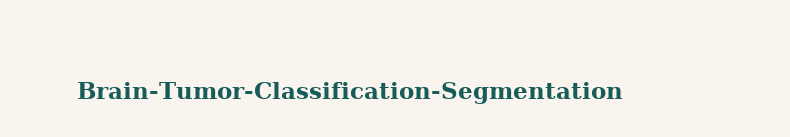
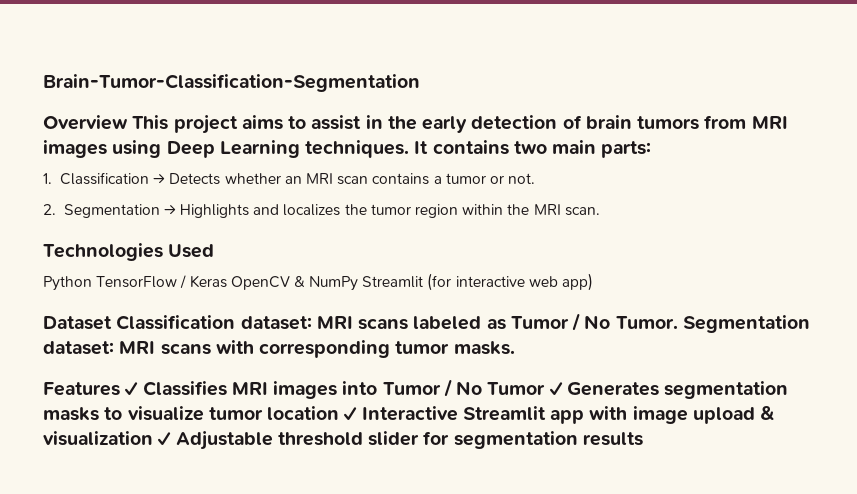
(623, 93) none -> [43,115,788,134] [43,140,652,158] [43,172,536,185] [43,204,600,218] [43,243,215,261] [43,273,594,291] [43,313,810,333] [43,340,515,358] [43,379,789,399] [43,406,775,424] [43,431,643,450] // Overview This project aims to assist in the early detection of brain tumors from MRI images using Deep Learning techniques. It contains two main parts: // 1. Classification → Detects whether an MRI scan contains a tumor or not. // 2. Segmentation → Highlights and localizes the tumor region within the MRI scan. // Technologies Used // Python TensorFlow / Keras OpenCV & NumPy Streamlit (for interactive web app) // Dataset Classification dataset: MRI scans labeled as Tumor / No Tumor. Segmentation dataset: MRI scans with corresponding tumor masks. // Features ✓ Classifies MRI images into Tumor / No Tumor ✓ Generates segmentation masks to visualize tumor location ✓ Interactive Streamlit app with image upload & visualization ✓ Adjustable threshold slider for segmentation results

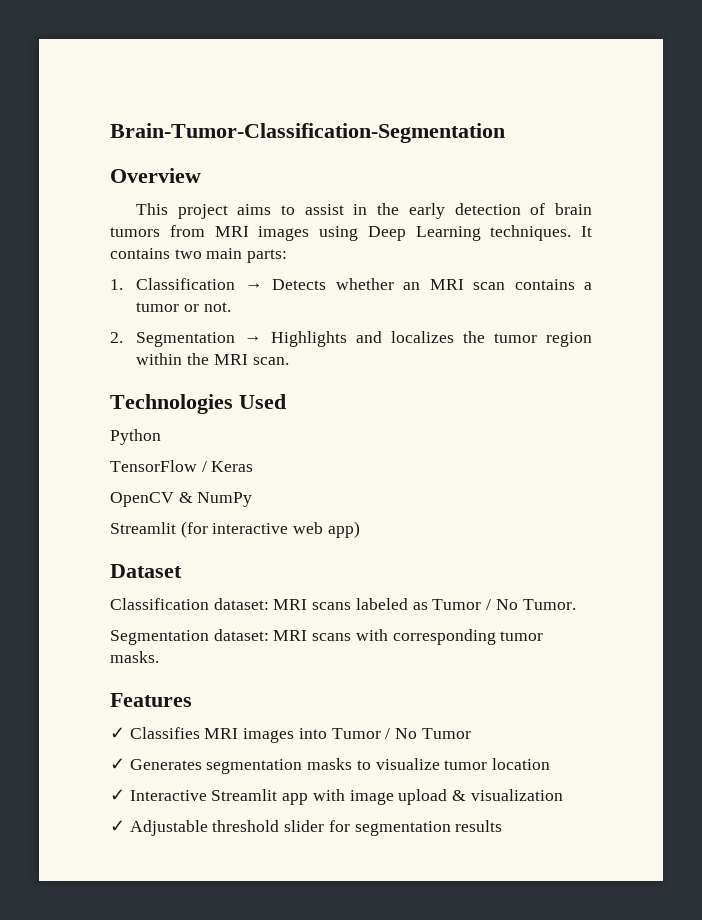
(128, 122) none -> (201, 175) //
(92, 283) none -> (161, 437) //
(227, 281) none -> (254, 466) //
(359, 283) none -> (253, 499) //
(112, 323) none -> (182, 571) //
(678, 322) none -> (576, 604) //
(120, 389) none -> (192, 700) //
(546, 388) none -> (471, 733) //
(340, 413) none -> (551, 764) //
(153, 438) none -> (563, 795) //

